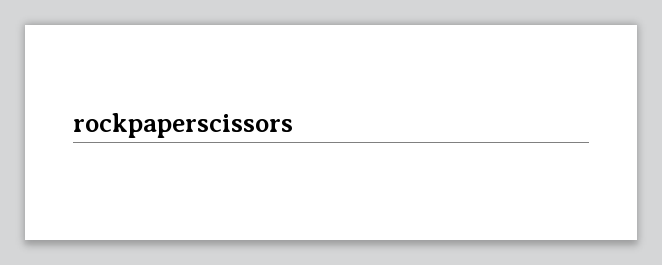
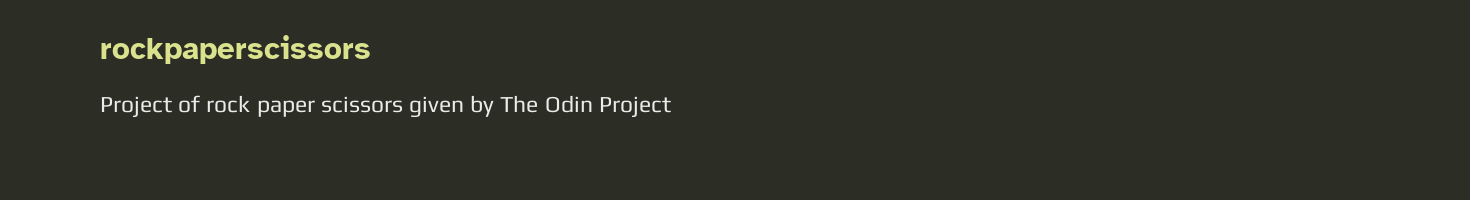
(293, 125) none -> [100,95,671,118] // Project of rock paper scissors given by The Odin Project

